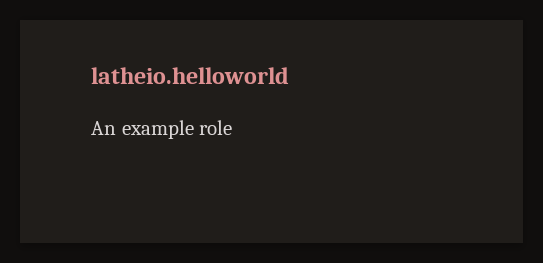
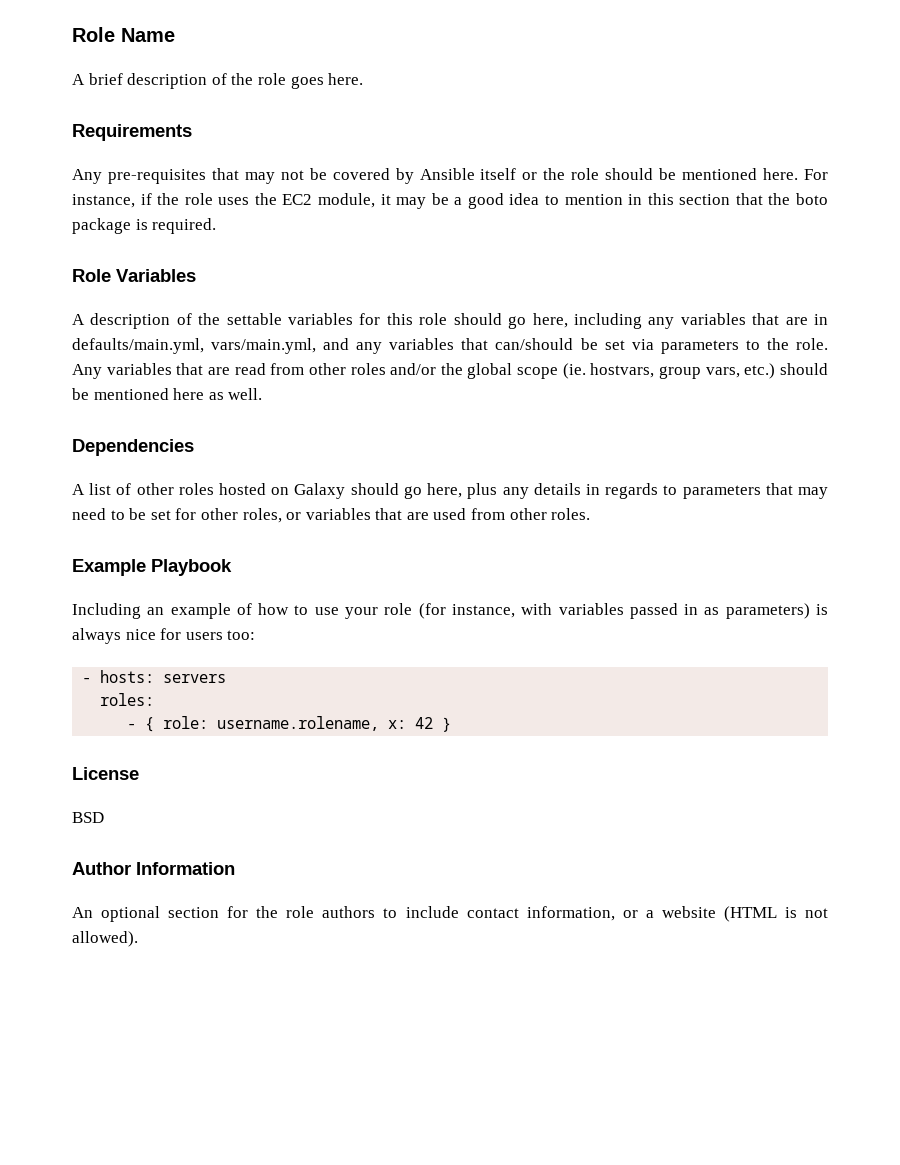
[91,67,289,84] [91,120,233,139] latheio.helloworld // An example role -> [72,27,175,42] [72,73,364,89] [72,124,192,141] [72,168,829,184] [72,193,828,209] [72,218,217,234] [72,269,196,282] [72,313,828,329] [72,338,829,354] [72,363,828,379] [72,388,263,400] [72,439,194,456] [72,483,828,499] [72,508,591,523] [72,559,232,576] [72,603,828,619] [72,628,256,644] [82,670,227,683] [100,693,155,706] [127,716,452,732] [72,767,139,780] [72,812,104,823] [72,862,235,875] [72,906,828,922] [72,931,138,947] Role Name // A brief description of the role goes here. // Requirements // Any pre-requisites that may not be covered by Ansible itself or the role should be mentioned here. For instance, if the role uses the EC2 module, it may be a good idea to mention in this section that the boto package is required. // Role Variables // A description of the settable variables for this role should go here, including any variables that are in defaults/main.yml, vars/main.yml, and any variables that can/should be set via parameters to the role. Any variables that are read from other roles and/or the global scope (ie. hostvars, group vars, etc.) should be mentioned here as well. // Dependencies // A list of other roles hosted on Galaxy should go here, plus any details in regards to parameters that may need to be set for other roles, or variables that are used from other roles. // Example Playbook // Including an example of how to use your role (for instance, with variables passed in as parameters) is always nice for users too: // - hosts: servers // roles: // - { role: username.rolename, x: 42 } // License // BSD // Author Information // An optional section for the role authors to include contact information, or a website (HTML is not allowed).

